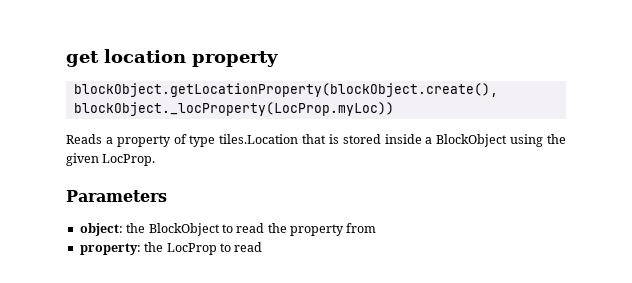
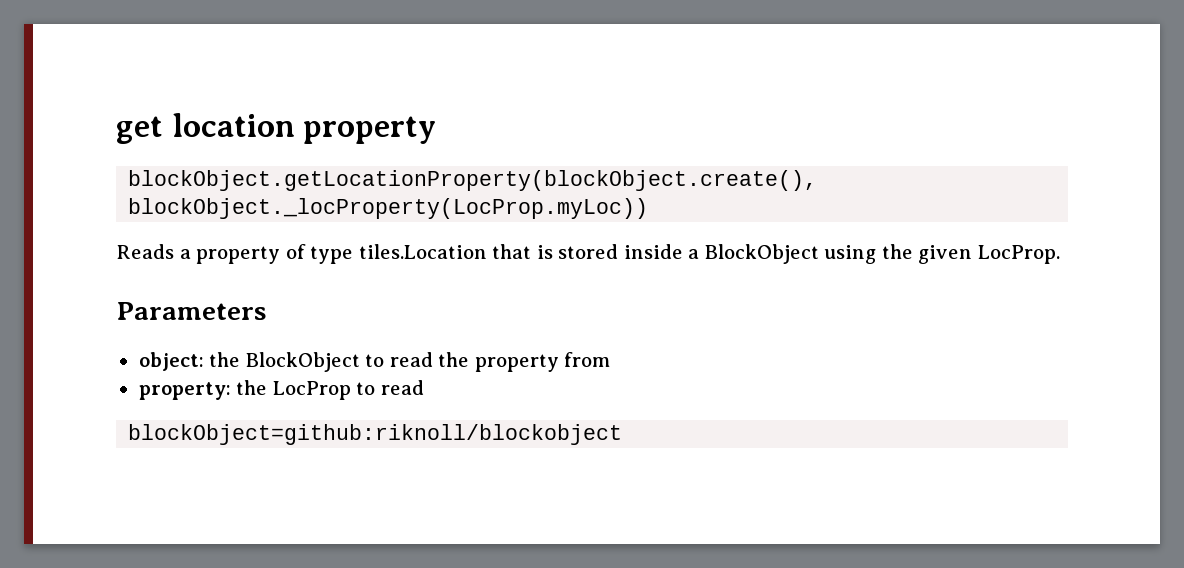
(263, 247) none -> [128,424,623,445] // blockObject=github:riknoll/blockobject

